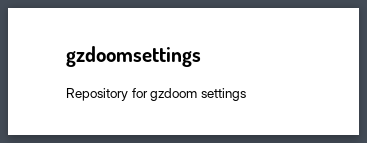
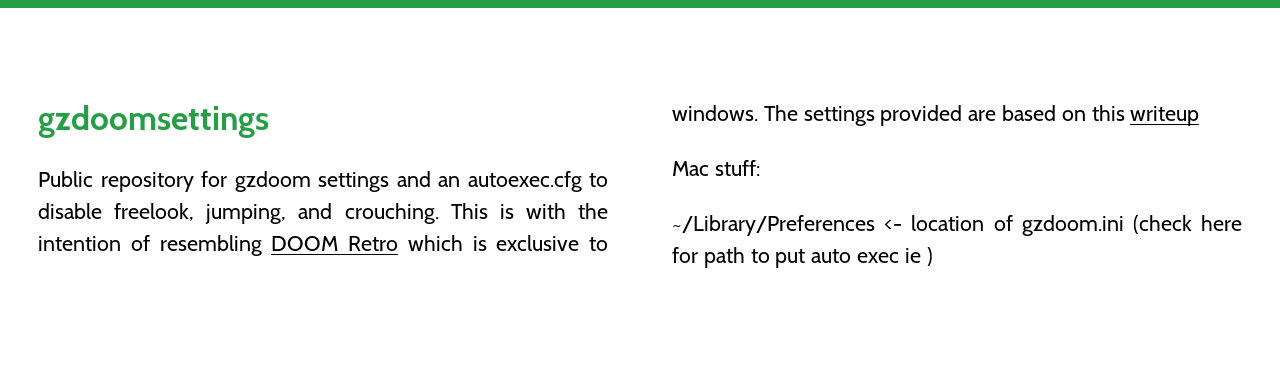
[66,88,128,101] Repository -> [38,171,194,192] Public repository
(246, 94) none -> [396,171,608,192] [38,203,608,224] [38,235,608,256] [672,105,1200,126] [672,160,760,176] [672,215,1242,236] [672,247,933,268] and an autoexec.cfg to disable freelook, jumping, and crouching. This is with the intention of resembling DOOM Retro which is exclusive to windows. The settings provided are based on this writeup // Mac stuff: // ~/Library/Preferences <- location of gzdoom.ini (check here for path to put auto exec ie )

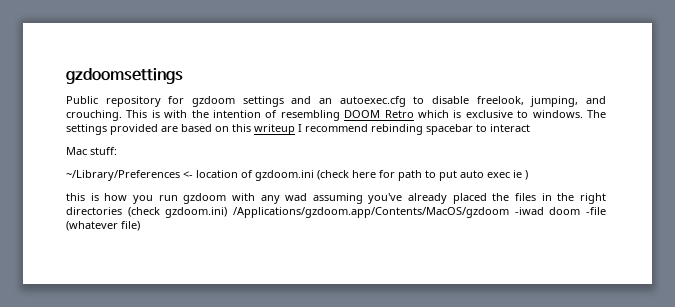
(1200, 116) none -> [298,124,530,135] I recommend rebinding spacebar to interact
(933, 256) none -> [66,193,606,204] [66,207,606,218] [66,221,140,231] // this is how you run gzdoom with any wad assuming you've already placed the files in the right directories (check gzdoom.ini) /Applications/gzdoom.app/Contents/MacOS/gzdoom -iwad doom -file (whatever file)

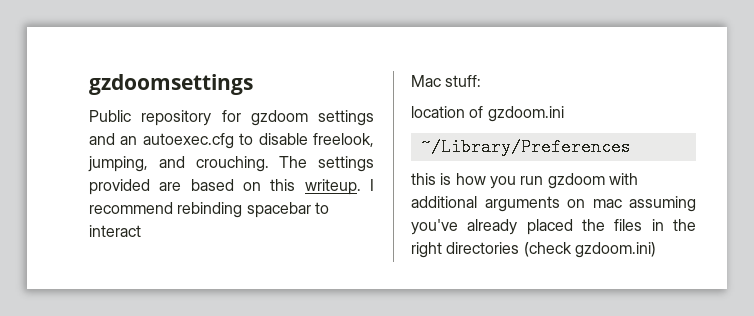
[126,110,583,121] This is with the intention of resembling DOOM Retro which is exclusive to windows. -> (269, 164) none
[254,124,295,135] writeup -> [304,179,361,195] writeup.
[66,170,193,181] ~/Library/Preferences <- -> (482, 81) none
[317,170,528,181] (check here for path to put auto exec ie ) -> [420,138,631,156] // ~/Library/Preferences
[260,193,308,204] any wad -> [411,196,622,212] additional arguments on mac
[232,207,606,218] [66,221,140,231] /Applications/gzdoom.app/Contents/MacOS/gzdoom -iwad doom -file (whatever file) -> (656, 250) none

